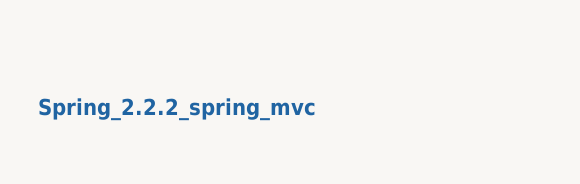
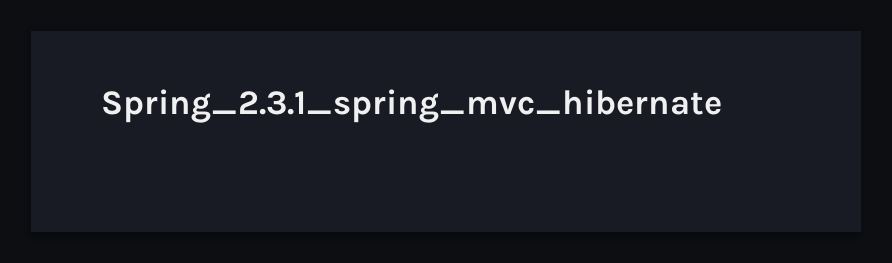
[38,98,316,121] Spring_2.2.2_spring_mvc -> [101,89,722,123] Spring_2.3.1_spring_mvc_hibernate

